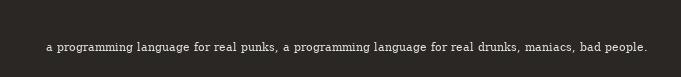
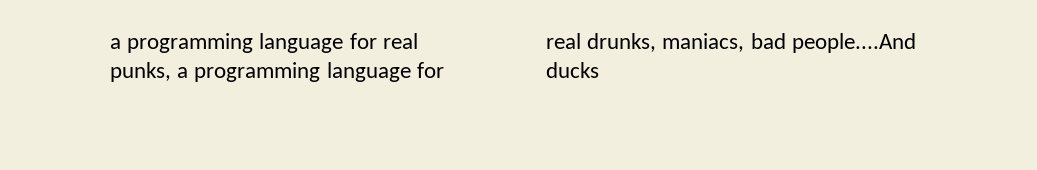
[605,42,648,53] people. -> [791,33,916,53] [546,62,599,78] people....And ducks

